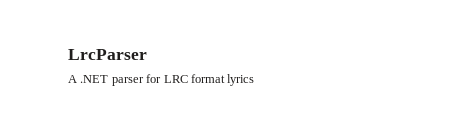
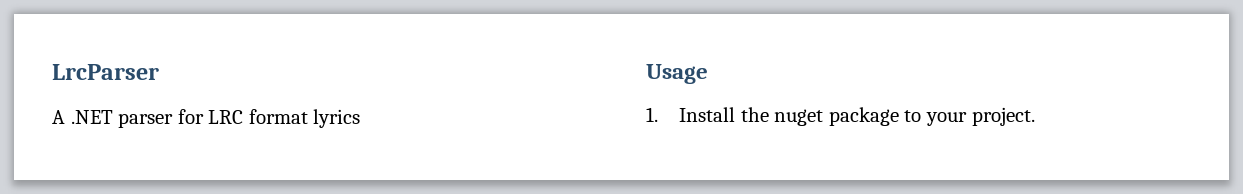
(255, 80) none -> [646,64,708,84] [646,107,1035,126] // Usage // 1. Install the nuget package to your project.

